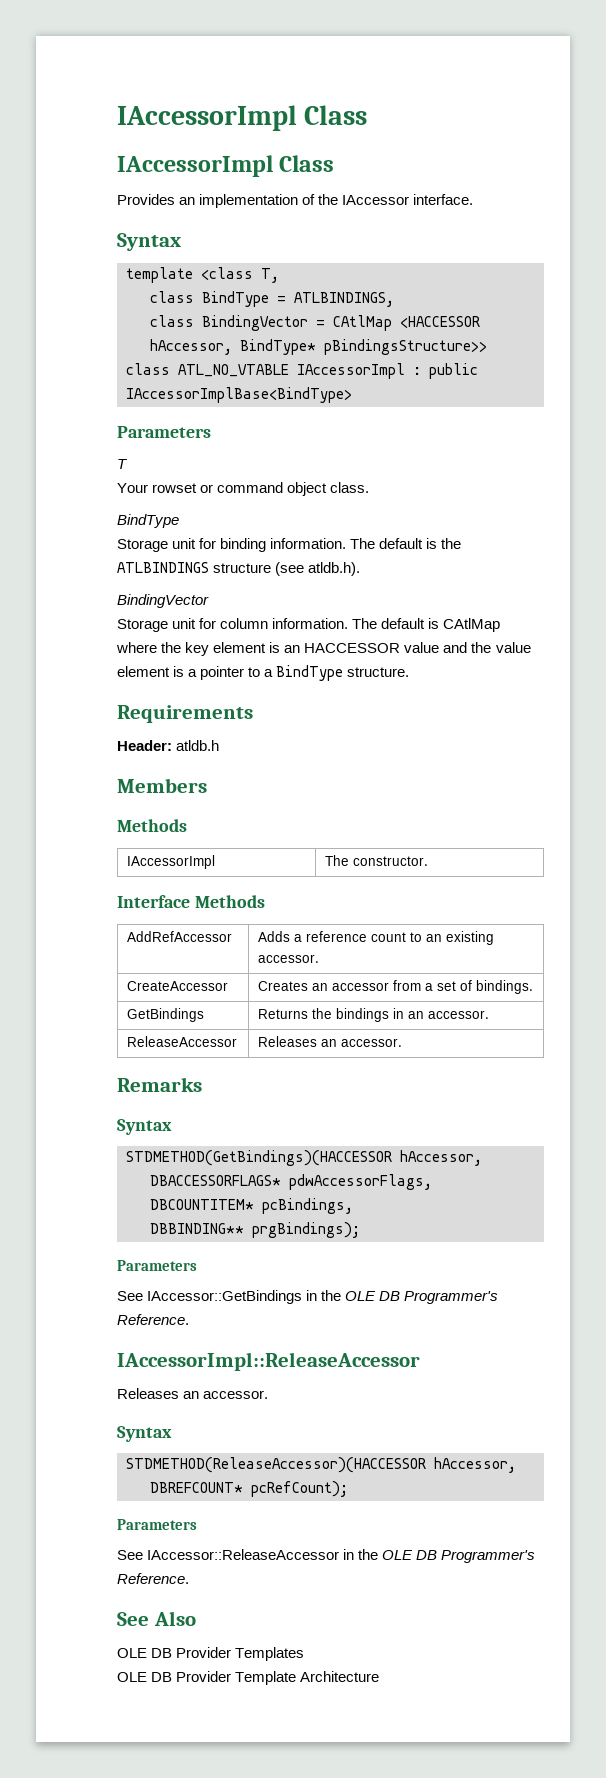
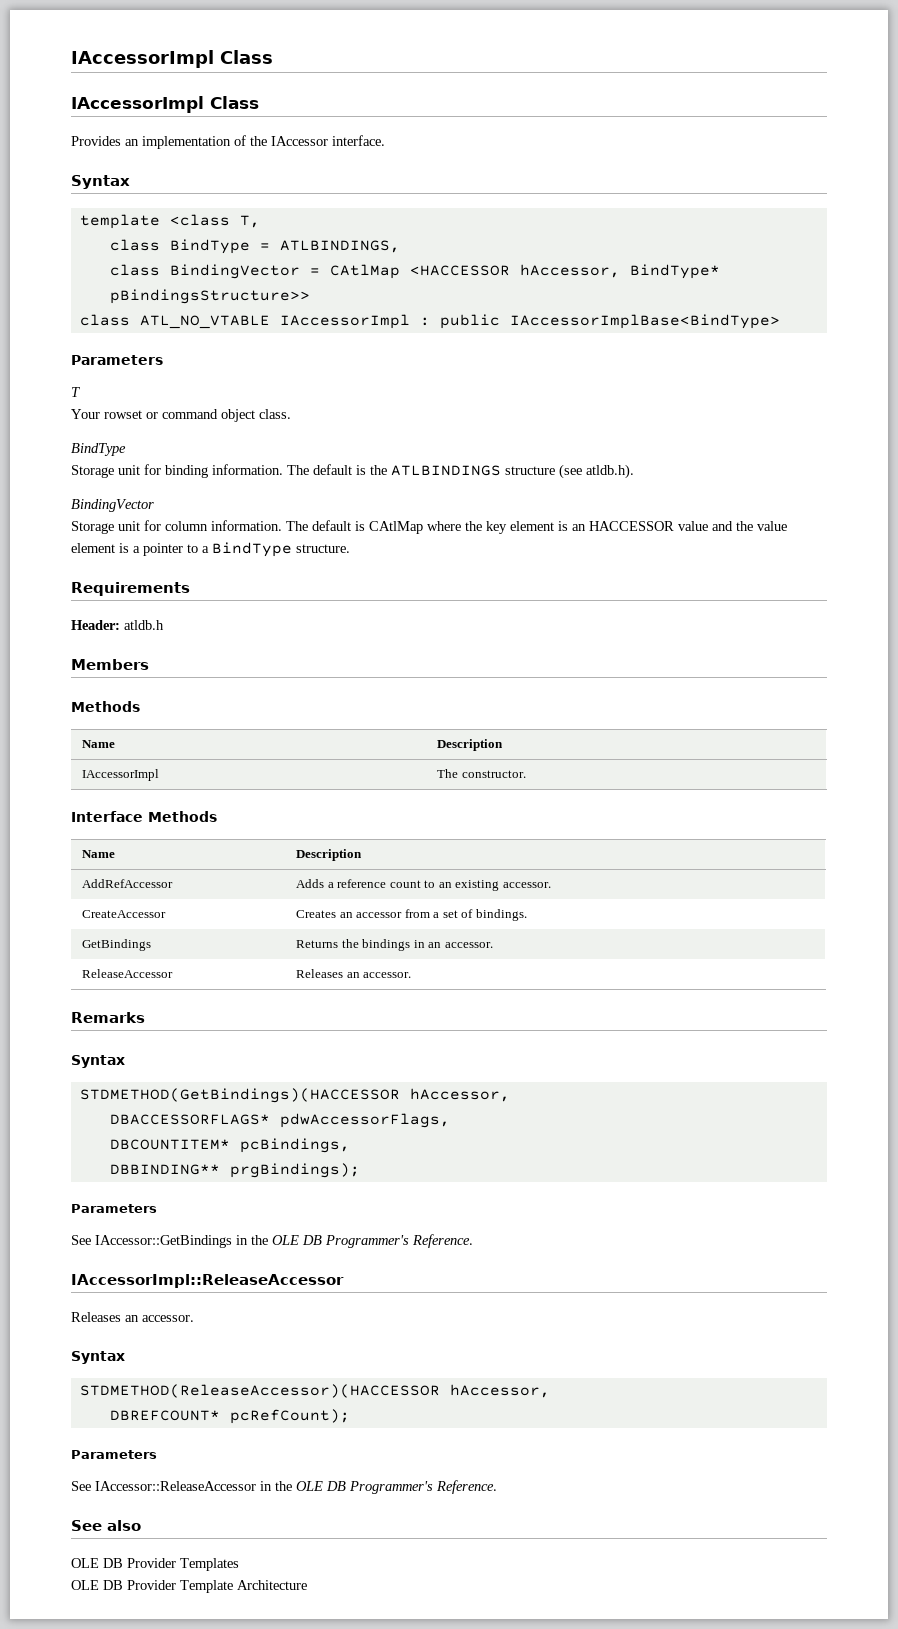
(187, 825) none -> [82,740,116,748] [437,739,504,751] // Name | Description
(265, 901) none -> [82,850,116,858] [296,849,363,861] // Name | Description
[153,1611,196,1626] Also -> [107,1520,141,1531] also

